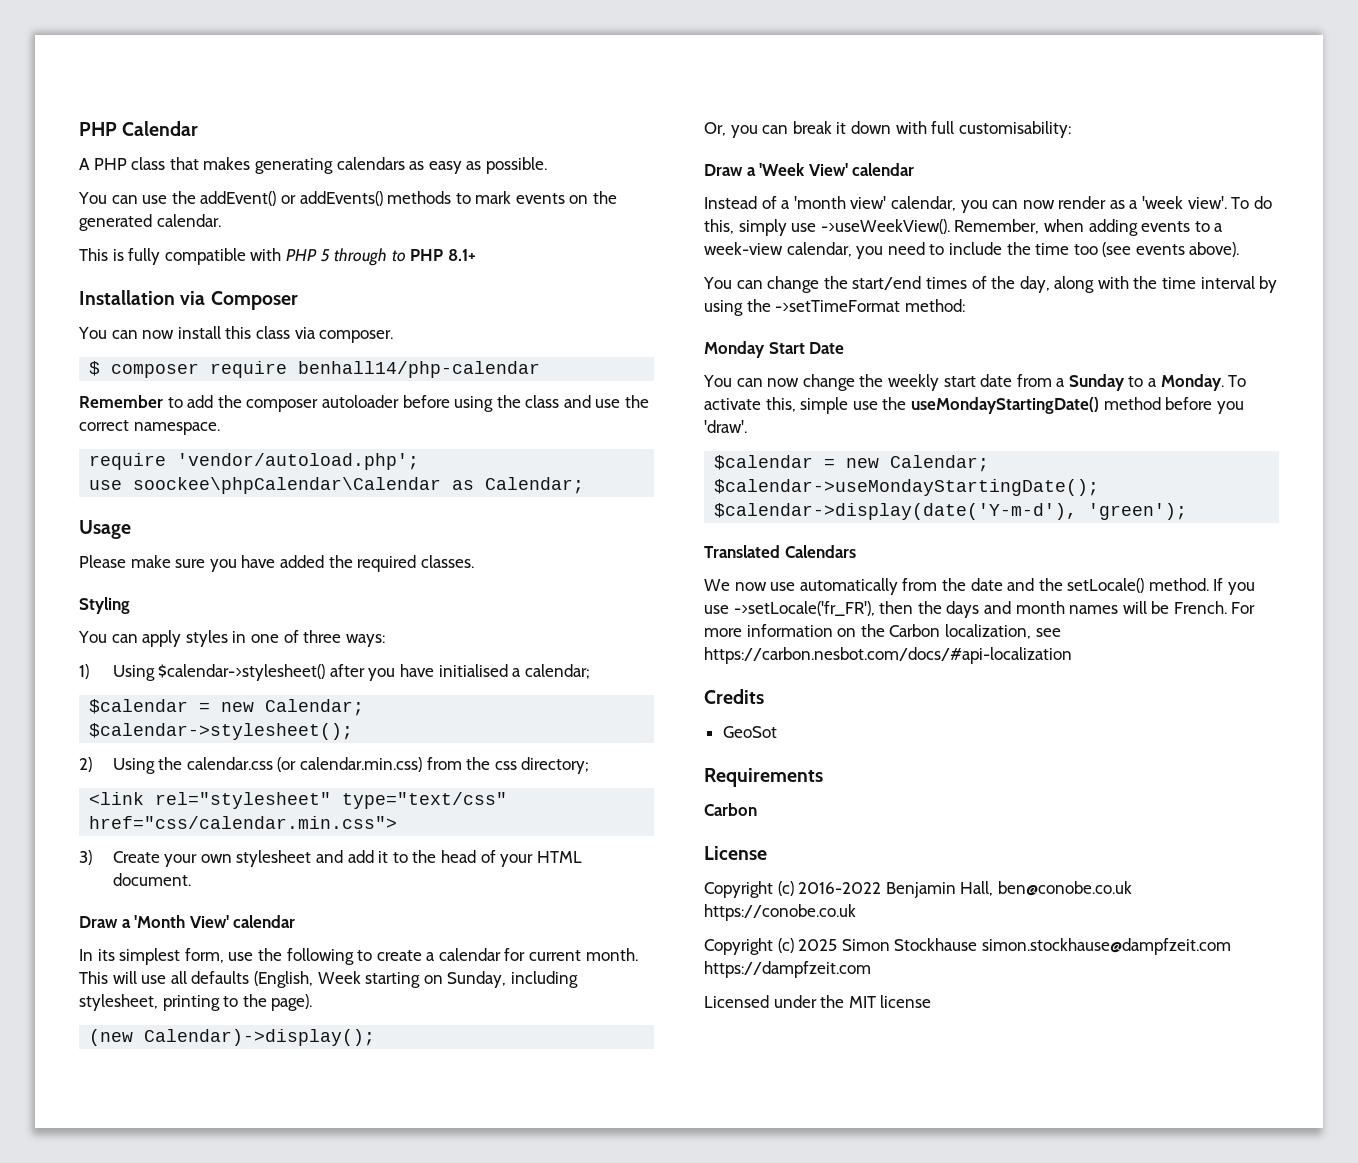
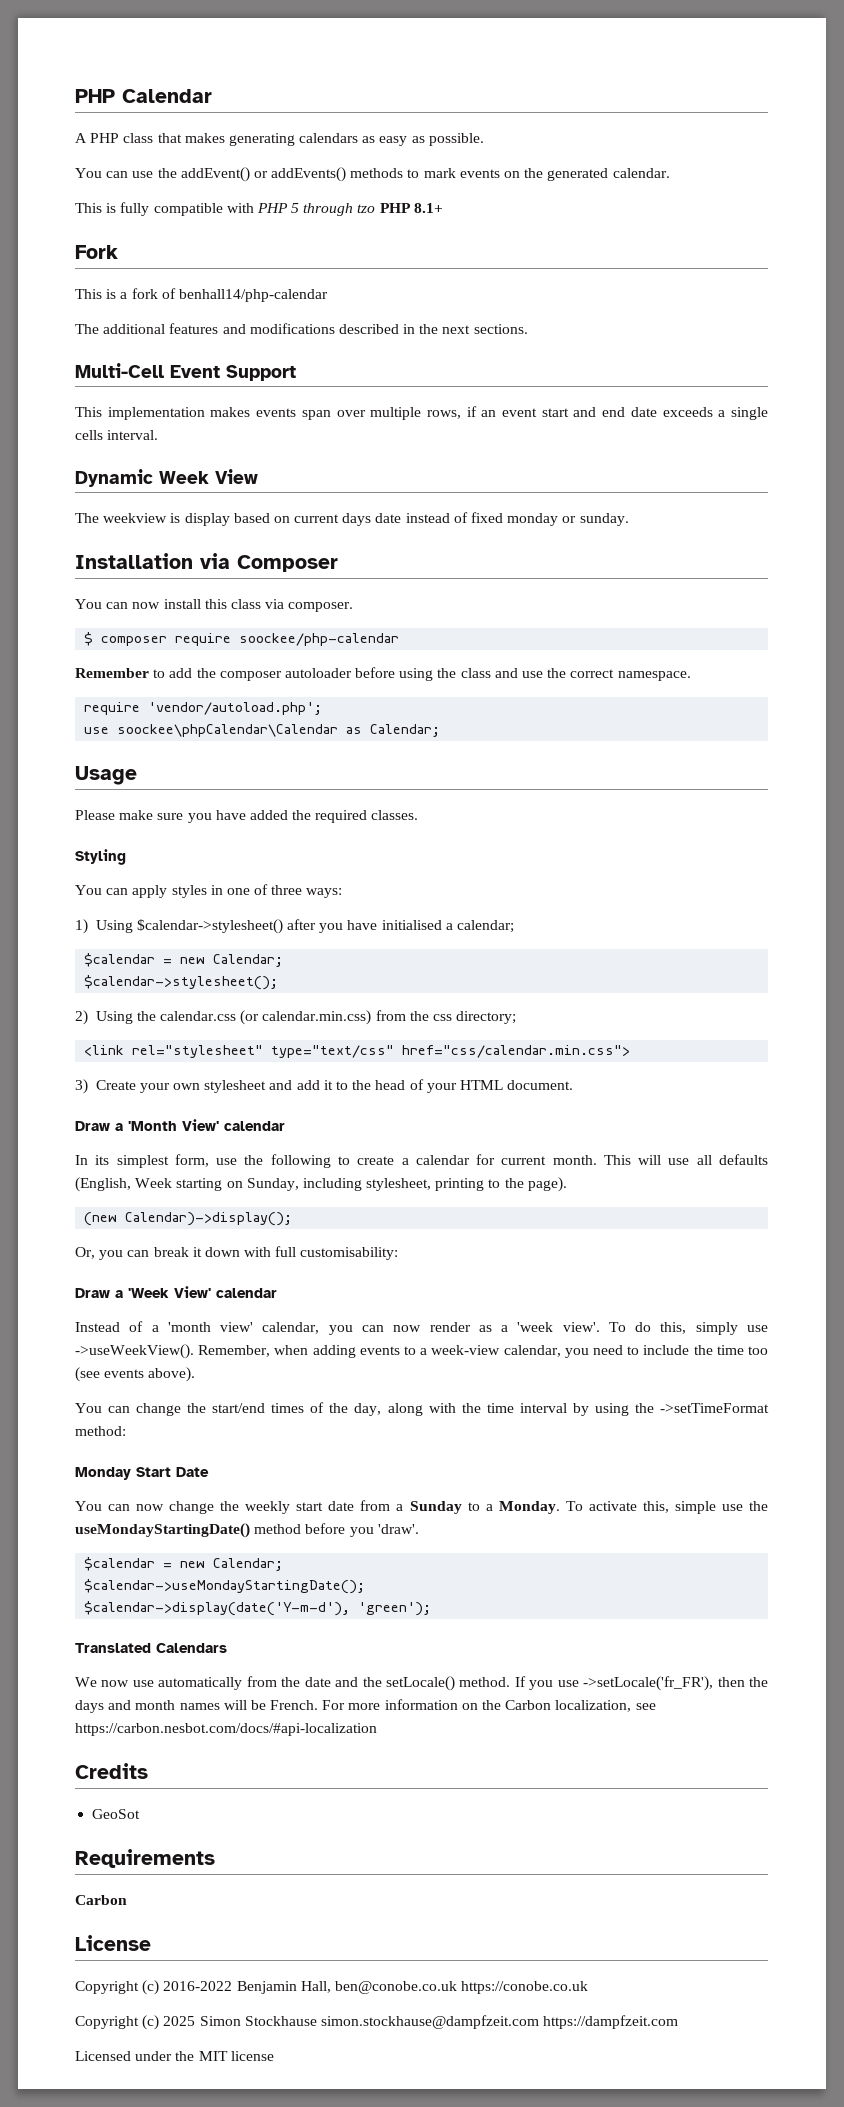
[391,250,406,262] to -> [357,204,376,213] tzo
(476, 255) none -> [75,245,118,259] [75,288,328,302] [75,323,528,334] [75,363,296,381] [75,406,769,420] [75,430,159,440] [75,469,258,487] [75,512,629,526] // Fork // This is a fork of benhall14/php-calendar // The additional features and modifications described in the next sections. // Multi-Cell Event Support // This implementation makes events span over multiple rows, if an event start and end date exceeds a single cells interval. // Dynamic Week View // The weekview is display based on current days date instead of fixed monday or sunday.
[298,361,541,378] benhall14/php-calendar -> [239,633,400,646] soockee/php-calendar

